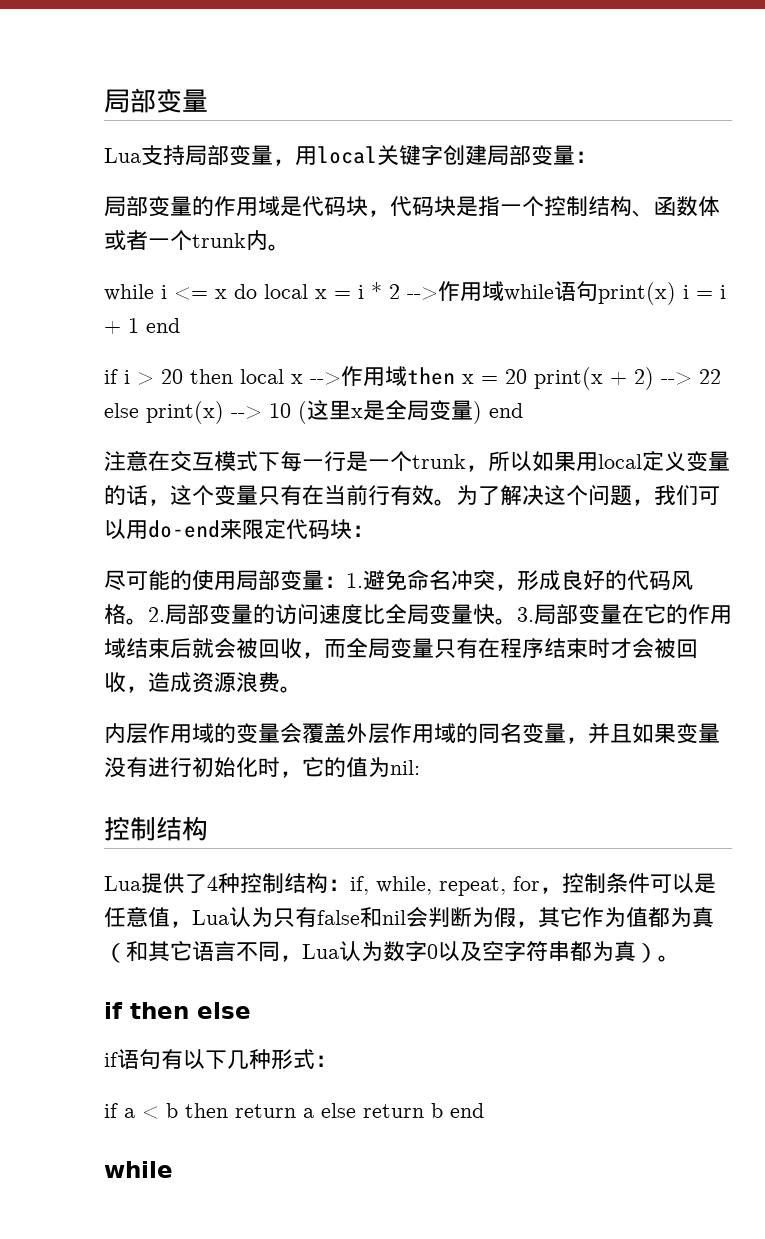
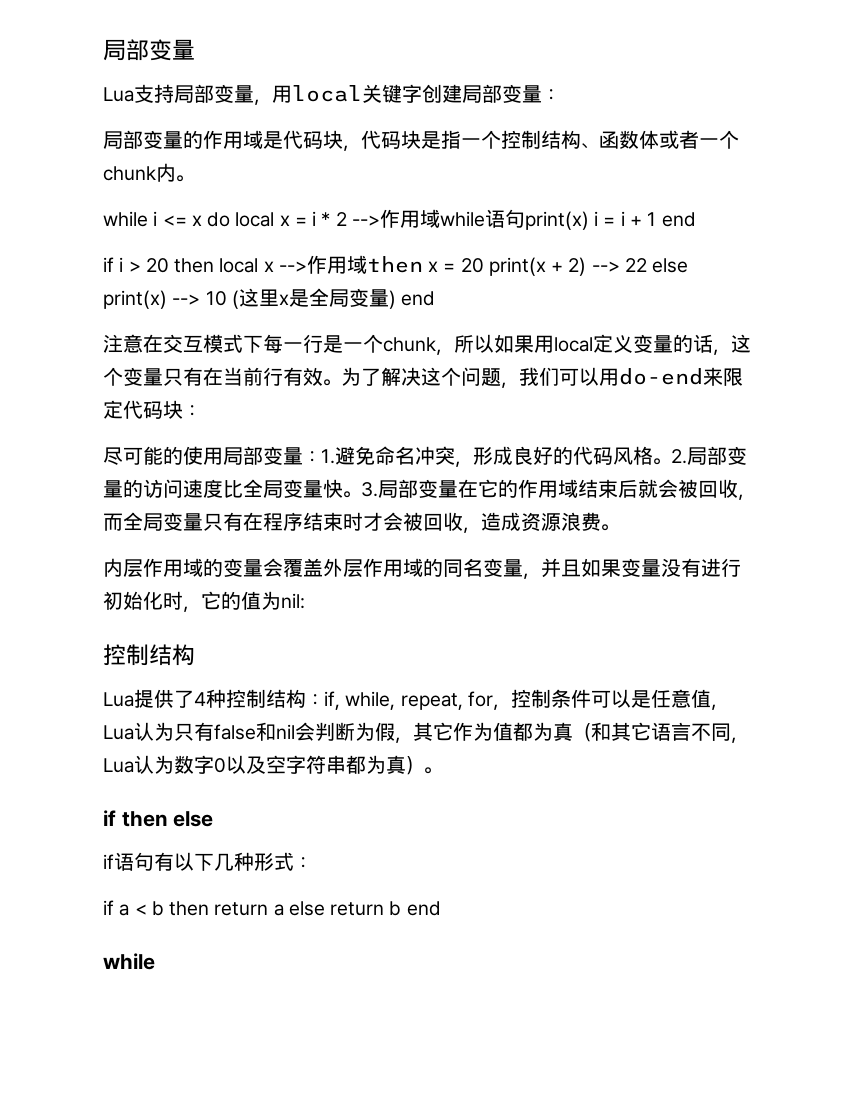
[192,233,246,248] trunk -> [103,166,156,181] chunk
[412,454,466,469] trunk -> [383,337,436,352] chunk

